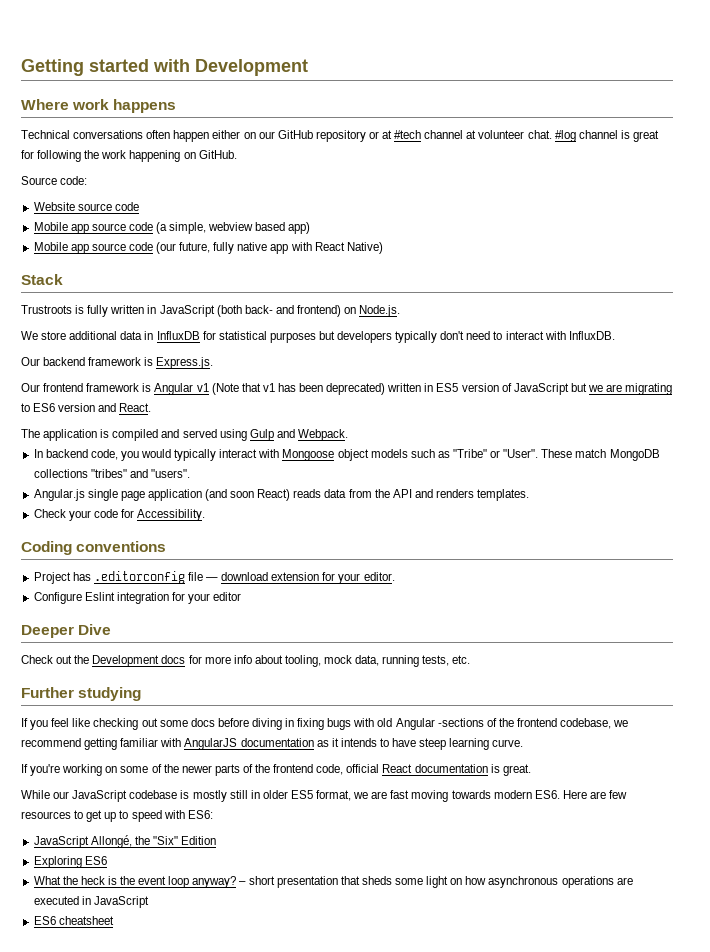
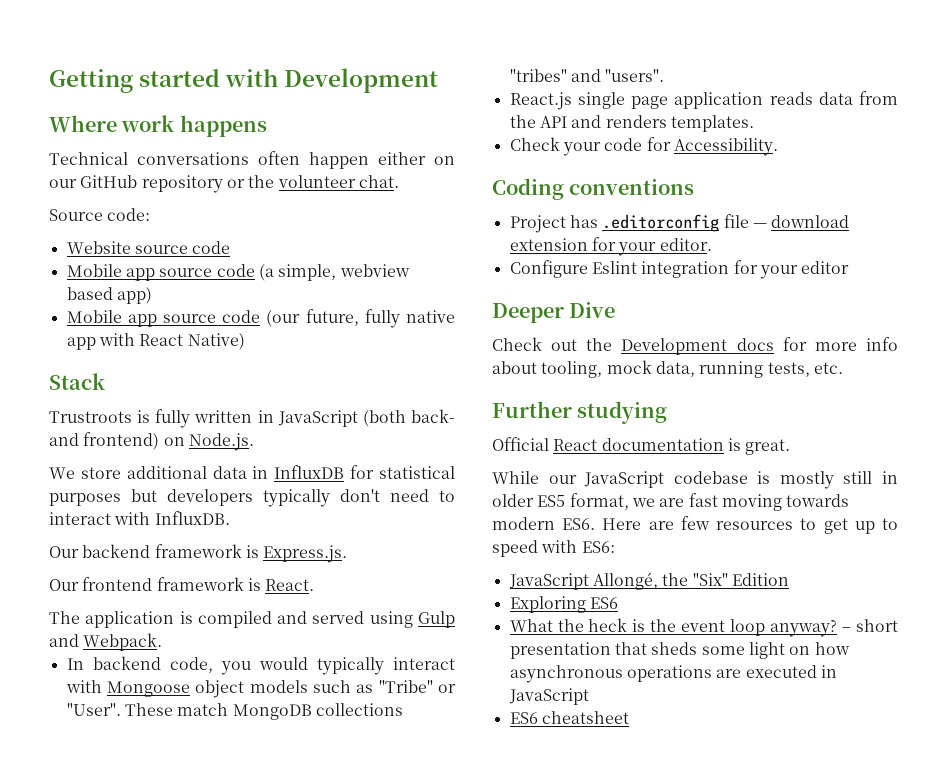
[382,130,659,142] [21,150,237,162] at #tech channel at volunteer chat. #log channel is great for following the work happening on GitHub. -> [248,175,399,188] the volunteer chat.
[154,383,673,395] [21,403,117,412] Angular v1 (Note that v1 has been deprecated) written in ES5 version of JavaScript but we are migrating to ES6 version and -> (261, 584) none
[33,489,85,501] Angular.js -> [509,92,572,110] React.js
[205,489,291,501] (and soon React) -> (764, 100) none
[21,718,629,730] [21,738,524,750] [21,764,380,776] If you feel like checking out some docs before diving in fixing bugs with old Angular -sections of the frontend codebase, we recommend getting familiar with AngularJS documentation as it intends to have steep learning curve. // If you're working on some of the newer parts of the frontend code, official -> [492,437,549,451] Official

